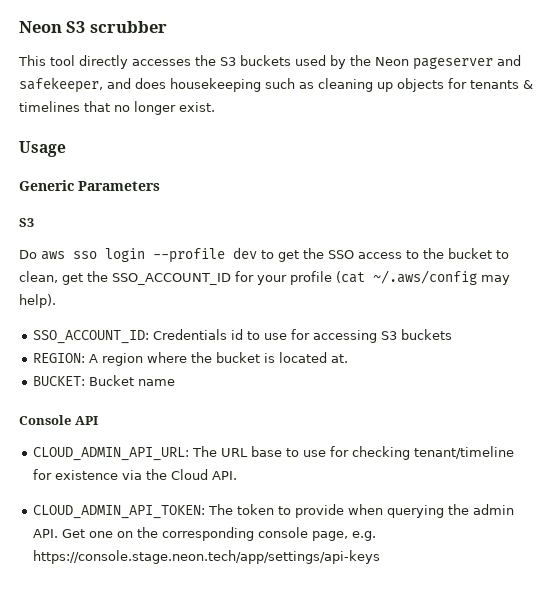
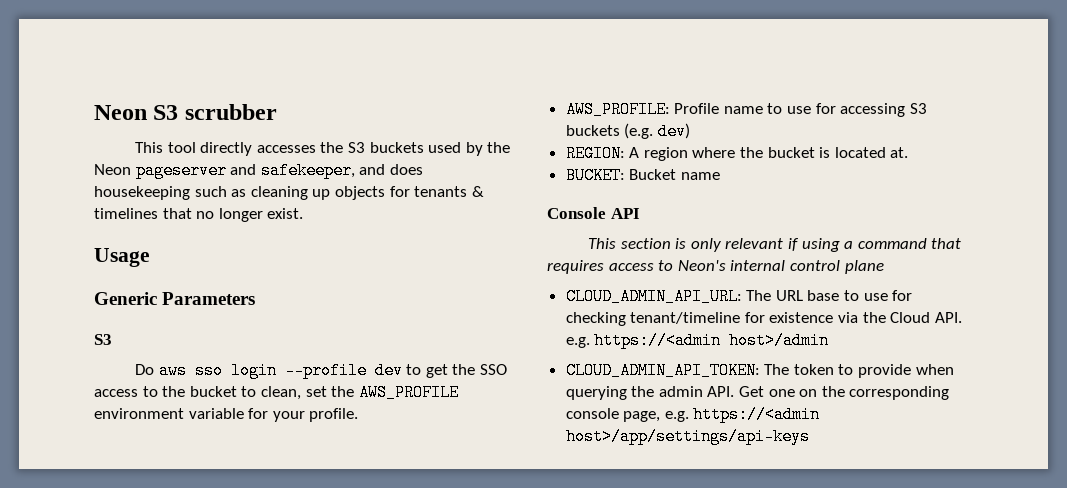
[62,270,510,285] [19,294,56,308] [33,329,244,344] get the SSO_ACCOUNT_ID for your profile (cat ~/.aws/config may help). // SSO_ACCOUNT_ID: Credentials id -> [305,384,459,401] [94,408,359,422] [565,101,763,118] set the AWS_PROFILE environment variable for your profile. // AWS_PROFILE: Profile name
(453, 334) none -> [624,123,690,140] (e.g. dev)
(98, 420) none -> [588,238,962,252] [547,260,884,274] // This section is only relevant if using a command that requires access to Neon's internal control plane
(238, 475) none -> [565,332,830,349] e.g. https://<admin host>/admin
[33,550,381,564] https://console.stage.neon.tech/app/settings/api-keys -> [693,406,821,423] [565,428,810,445] https://<admin host>/app/settings/api-keys

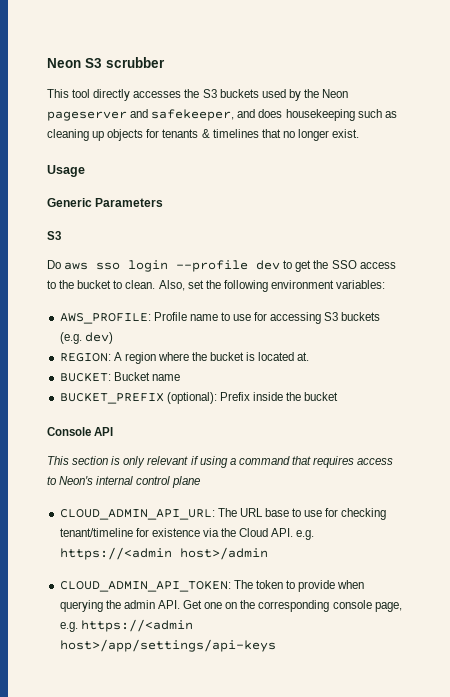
[260,384,459,401] [94,408,359,422] clean, set the AWS_PROFILE environment variable for your profile. -> [125,280,386,292] clean. Also, set the following environment variables:
(720, 176) none -> [59,392,339,404] // BUCKET_PREFIX (optional): Prefix inside the bucket

